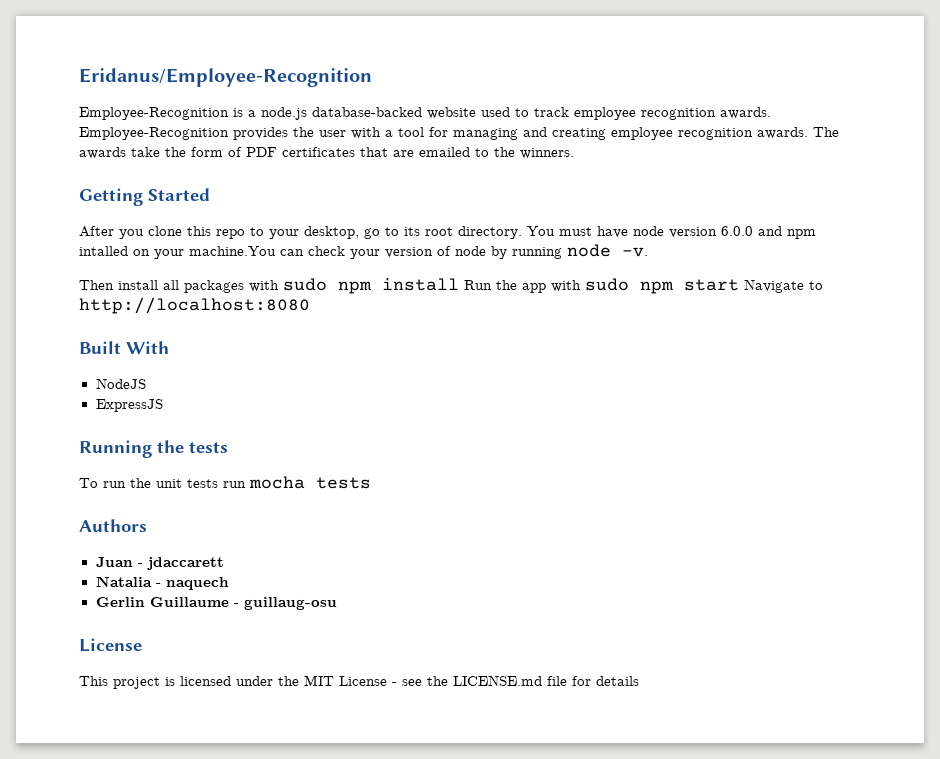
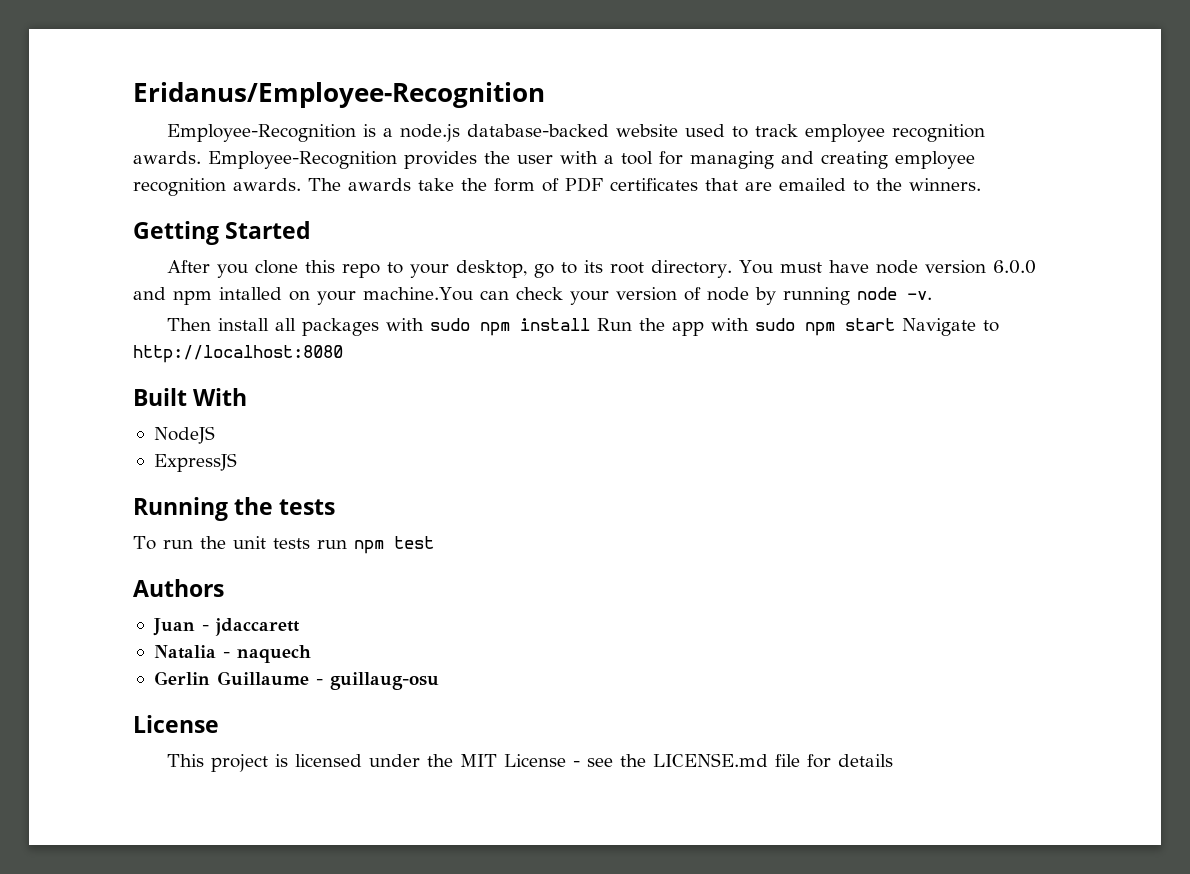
[249,476,371,489] mocha tests -> [353,536,434,554] npm test

